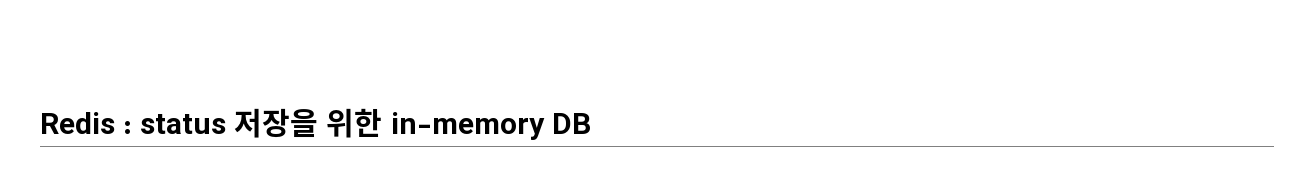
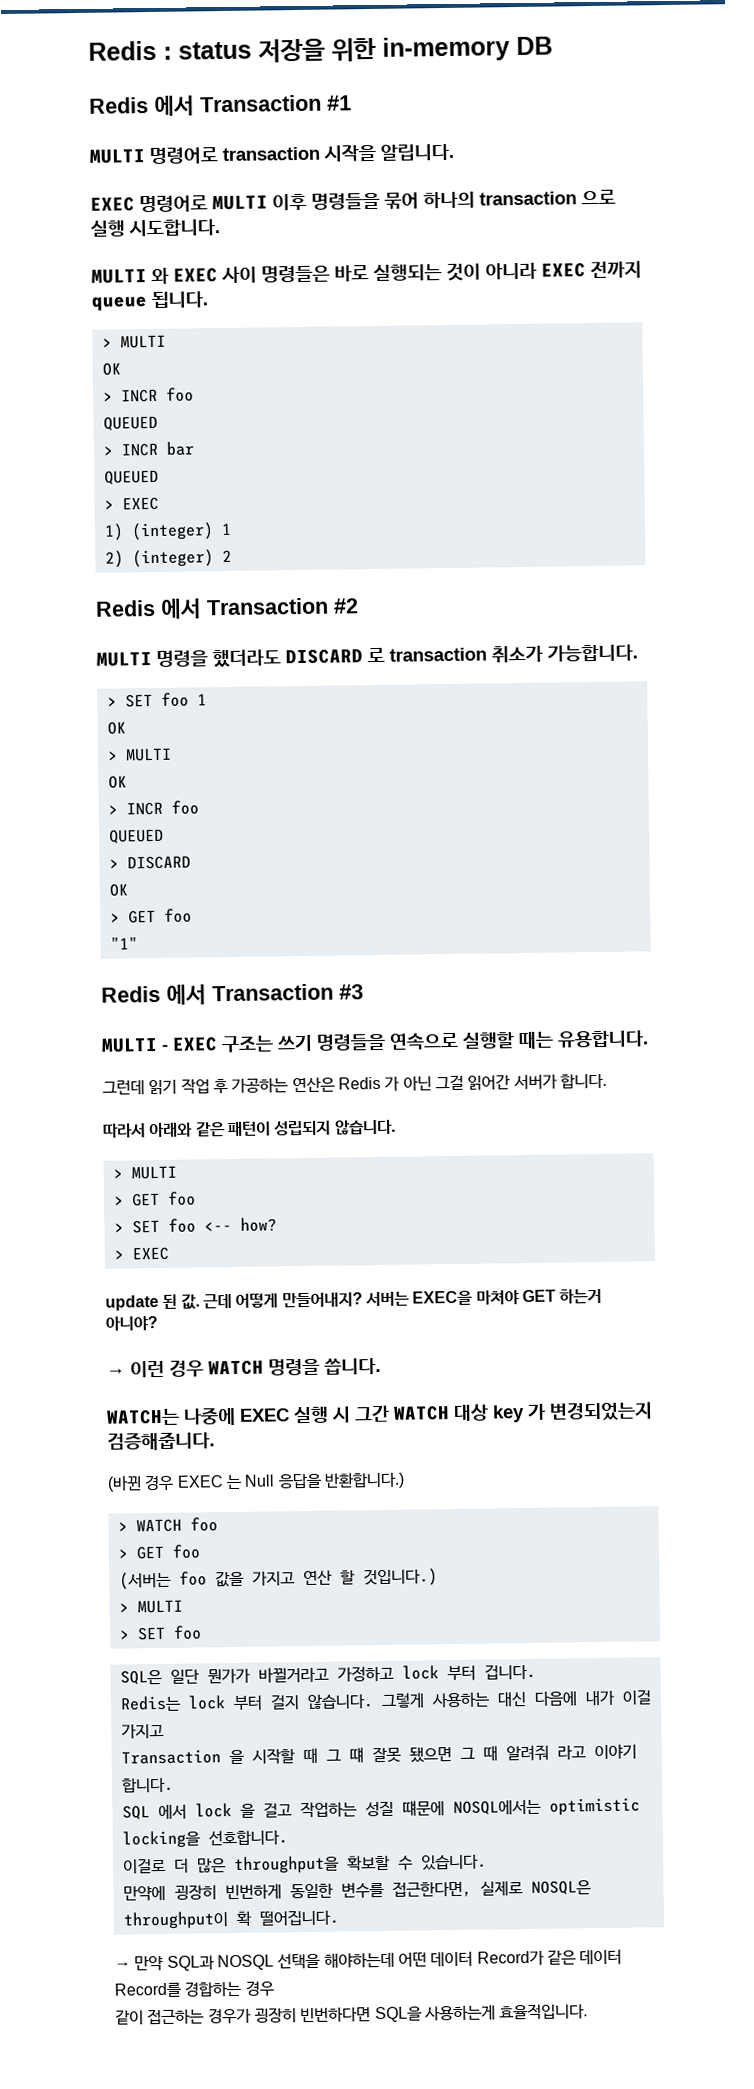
(591, 123) none -> [89,94,352,116] [89,143,454,166] [90,189,616,214] [90,219,220,237] [91,260,642,284] [91,291,208,311] [101,334,166,349] [101,362,121,376] [102,387,194,403] [102,415,158,431] [102,441,194,457] [103,469,159,485] [103,496,159,511] [103,522,232,541] [104,549,232,568] [95,597,359,619] [96,644,638,668] [106,692,207,708] [106,721,126,735] [106,747,172,762] [107,775,127,789] [107,800,199,816] [108,828,164,844] [108,855,191,870] [108,883,128,897] [109,908,192,924] [109,936,138,950] [101,983,364,1005] [101,1030,649,1054] [102,1073,607,1096] [103,1119,396,1138] [112,1165,177,1180] [113,1191,196,1207] [113,1217,277,1234] [113,1246,169,1261] [105,1288,603,1311] [105,1316,158,1331] [106,1357,381,1378] [106,1401,653,1426] [107,1431,215,1451] [107,1471,405,1492] [117,1517,218,1533] [117,1544,200,1560] [118,1568,438,1590] [118,1599,183,1614] [118,1625,202,1641] [119,1663,536,1685] [119,1689,652,1712] [120,1723,164,1739] [120,1743,637,1765] [120,1777,174,1793] [121,1797,640,1820] [121,1829,288,1849] [122,1854,487,1875] [122,1880,592,1902] [122,1909,339,1930] [114,1948,623,1972] [114,1980,274,1998] [115,2003,589,2025] // Redis 에서 Transaction #1 // MULTI 명령어로 transaction 시작을 알립니다. // EXEC 명령어로 MULTI 이후 명령들을 묶어 하나의 transaction 으로 실행 시도합니다. // MULTI 와 EXEC 사이 명령들은 바로 실행되는 것이 아니라 EXEC 전까지 queue 됩니다. // > MULTI // OK // > INCR foo // QUEUED // > INCR bar // QUEUED // > EXEC // 1) (integer) 1 // 2) (integer) 2 // Redis 에서 Transaction #2 // MULTI 명령을 했더라도 DISCARD 로 transaction 취소가 가능합니다. // > SET foo 1 // OK // > MULTI // OK // > INCR foo // QUEUED // > DISCARD // OK // > GET foo // "1" // Redis 에서 Transaction #3 // MULTI - EXEC 구조는 쓰기 명령들을 연속으로 실행할 때는 유용합니다. // 그런데 읽기 작업 후 가공하는 연산은 Redis 가 아닌 그걸 읽어간 서버가 합니다. // 따라서 아래와 같은 패턴이 성립되지 않습니다. // > MULTI // > GET foo // > SET foo <-- how? // > EXEC // update 된 값. 근데 어떻게 만들어내지? 서버는 EXEC을 마쳐야 GET 하는거 아니야? // → 이런 경우 WATCH 명령을 씁니다. // WATCH는 나중에 EXEC 실행 시 그간 WATCH 대상 key 가 변경되었는지 검증해줍니다. // (바뀐 경우 EXEC 는 Null 응답을 반환합니다.) // > WATCH foo // > GET foo // (서버는 foo 값을 가지고 연산 할 것입니다.) // > MULTI // > SET foo // SQL은 일단 뭔가가 바뀔거라고 가정하고 lock 부터 겁니다. // Redis는 lock 부터 걸지 않습니다. 그렇게 사용하는 대신 다음에 내가 이걸 가지고 // Transaction 을 시작할 때 그 떄 잘못 됐으면 그 때 알려줘 라고 이야기 합니다. // SQL 에서 lock 을 걸고 작업하는 성질 떄문에 NOSQL에서는 optimistic locking을 선호합니다. // 이걸로 더 많은 throughput을 확보할 수 있습니다. // 만약에 굉장히 빈번하게 동일한 변수를 접근한다면, 실제로 NOSQL은 throughput이 확 떨어집니다. // → 만약 SQL과 NOSQL 선택을 해야하는데 어떤 데이터 Record가 같은 데이터 Record를 경합하는 경우 // 같이 접근하는 경우가 굉장히 빈번하다면 SQL을 사용하는게 효율적입니다.

